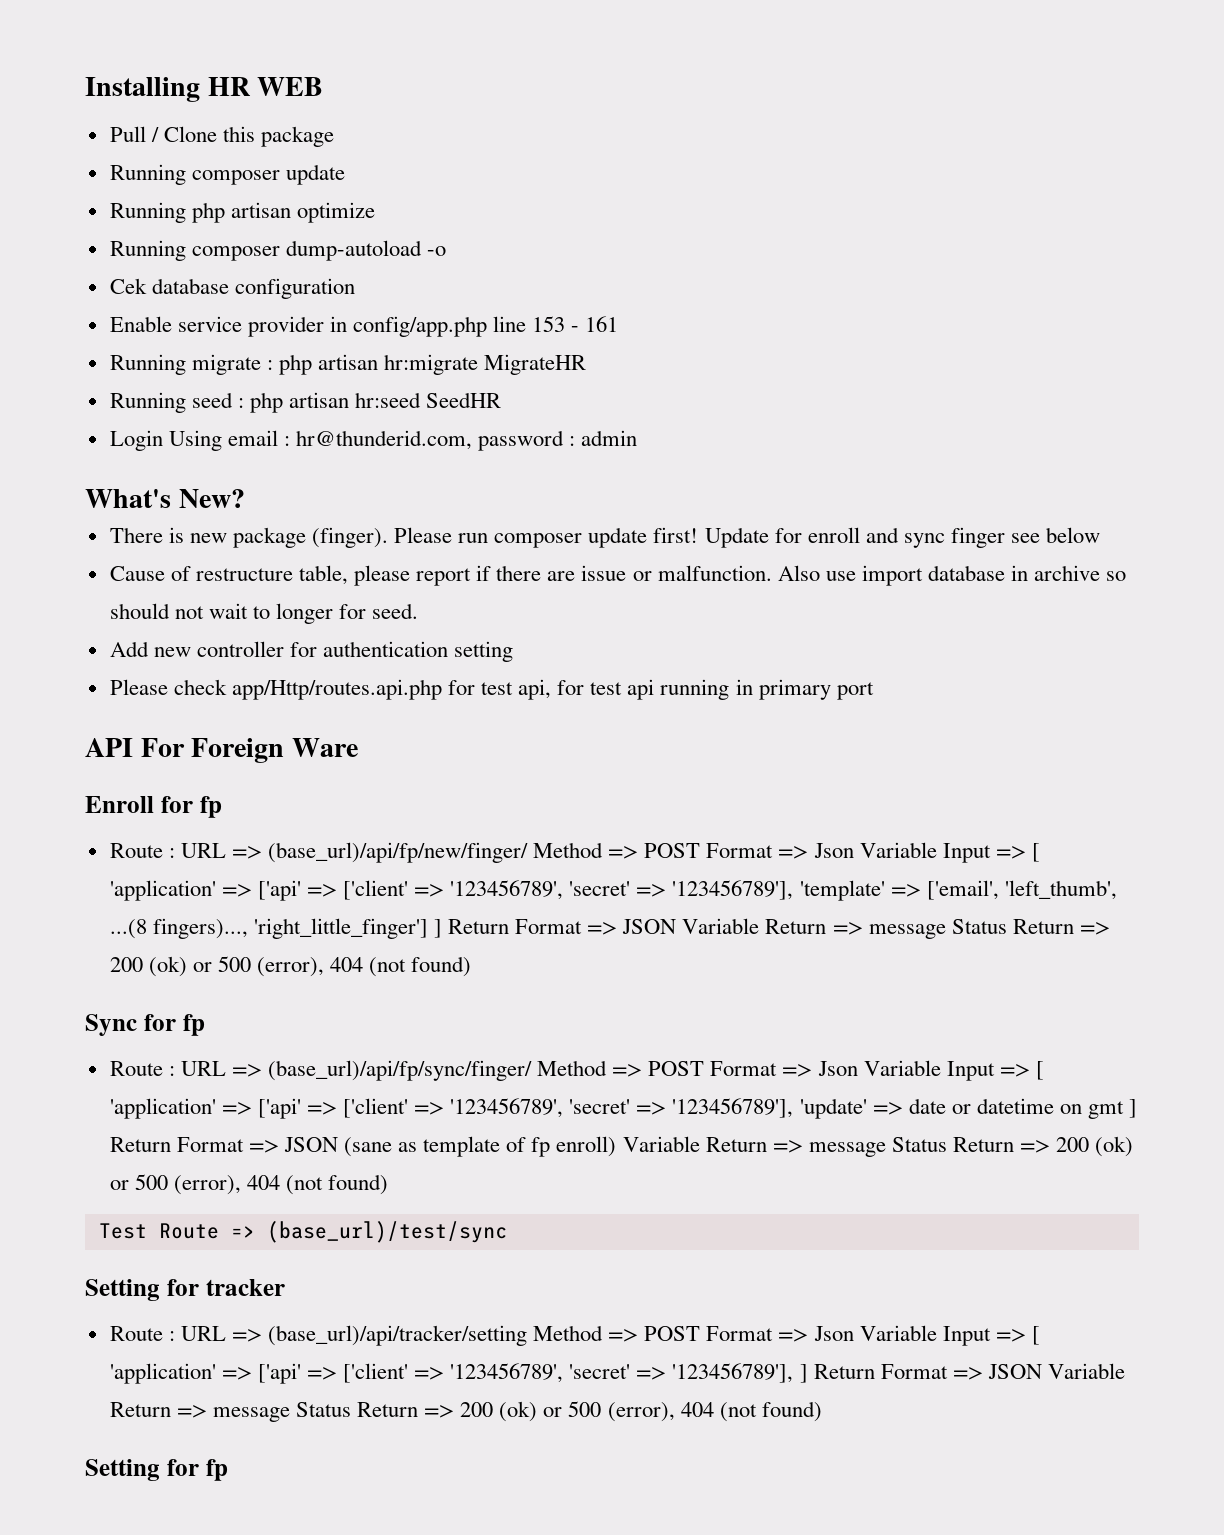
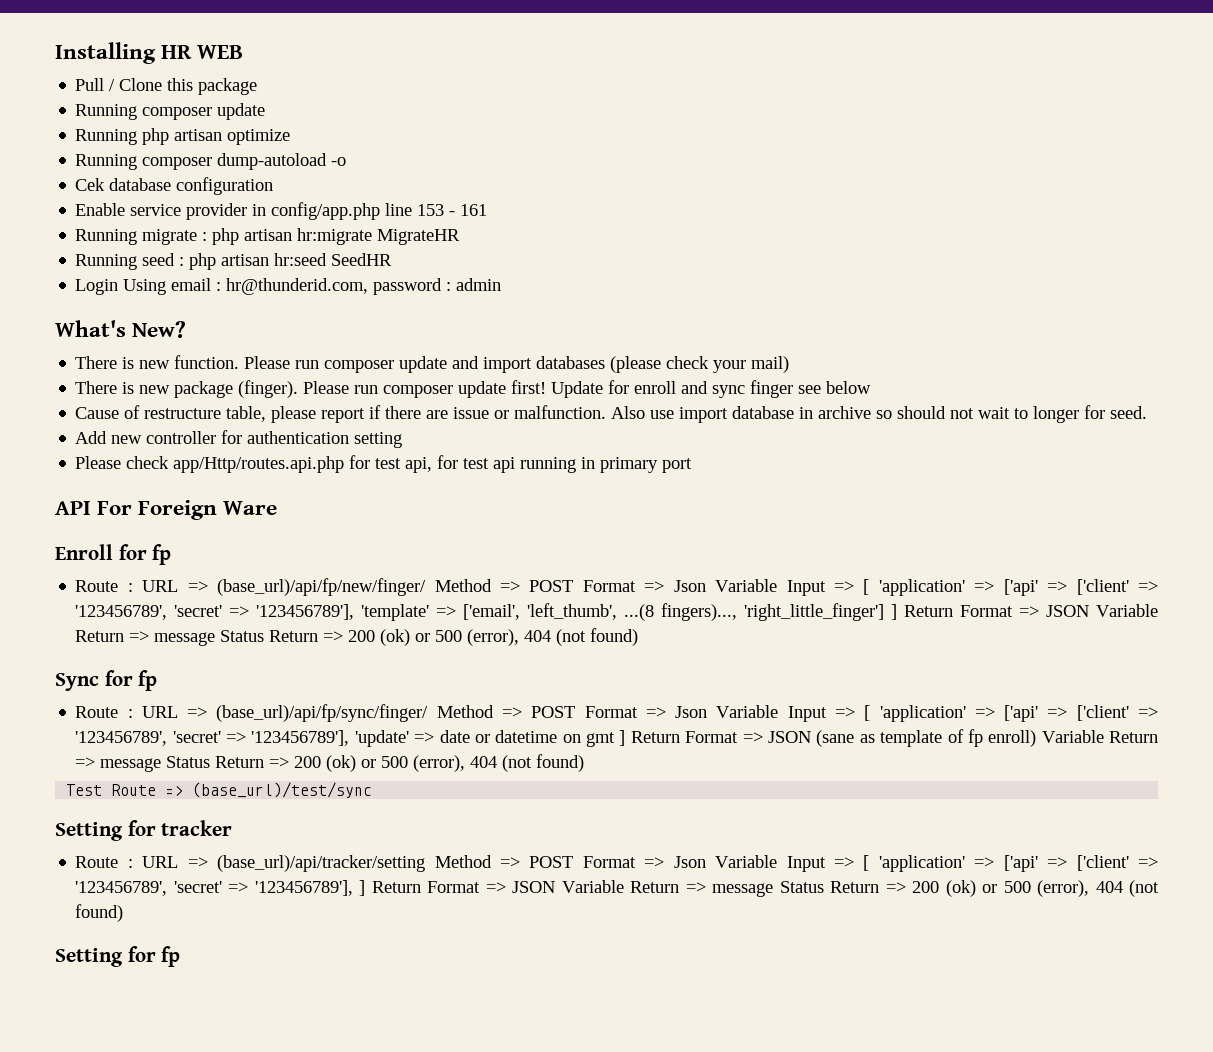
(245, 498) none -> [75,355,790,373] // There is new function. Please run composer update and import databases (please check your mail)

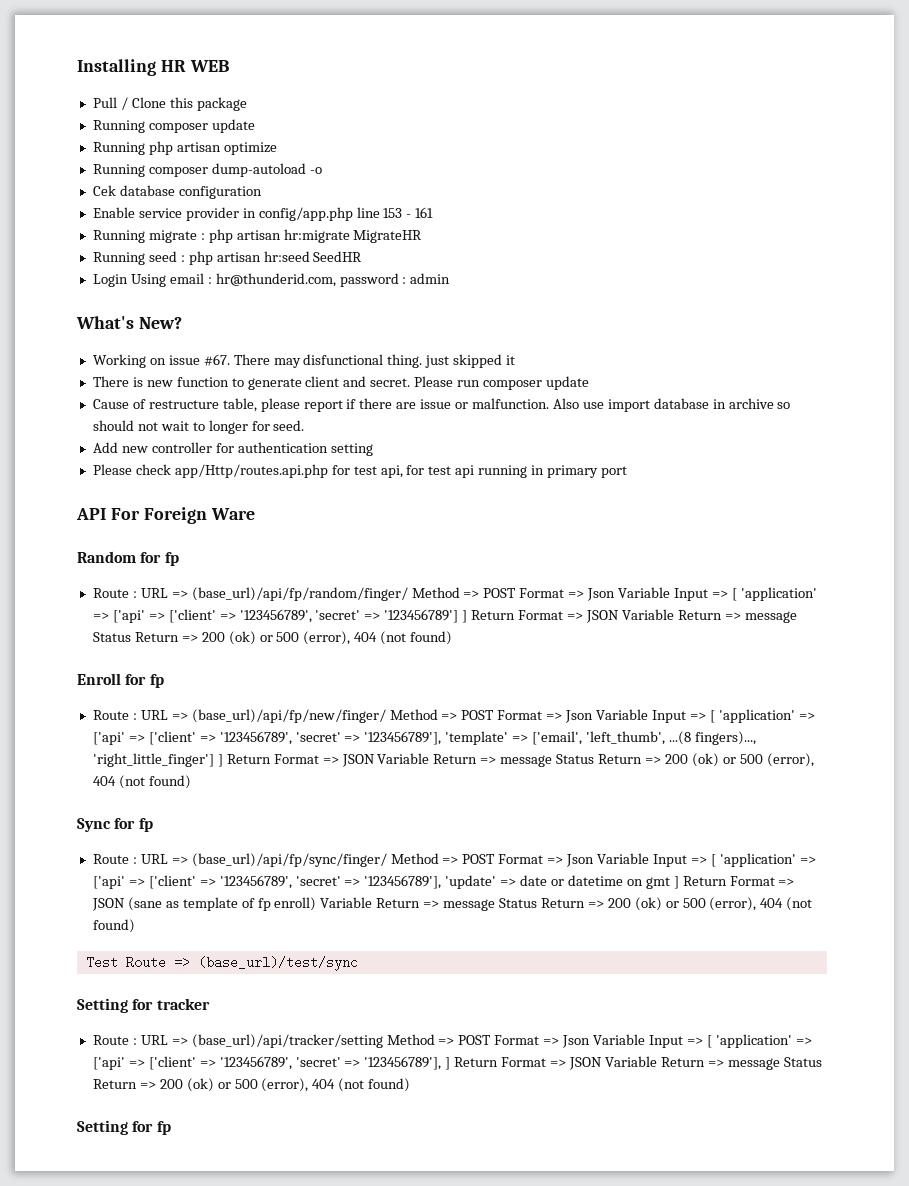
[75,355,790,373] [75,380,872,398] There is new function. Please run composer update and import databases (please check your mail) // There is new package (finger). Please run composer update first! Update for enroll and sync finger see below -> [92,354,516,368] [92,376,589,390] Working on issue #67. There may disfunctional thing. just skipped it // There is new function to generate client and secret. Please run composer update
(278, 508) none -> [77,551,179,566] [92,587,817,601] [92,609,797,623] [92,631,453,645] // Random for fp // Route : URL => (base_url)/api/fp/random/finger/ Method => POST Format => Json Variable Input => [ 'application' => ['api' => ['client' => '123456789', 'secret' => '123456789'] ] Return Format => JSON Variable Return => message Status Return => 200 (ok) or 500 (error), 404 (not found)

